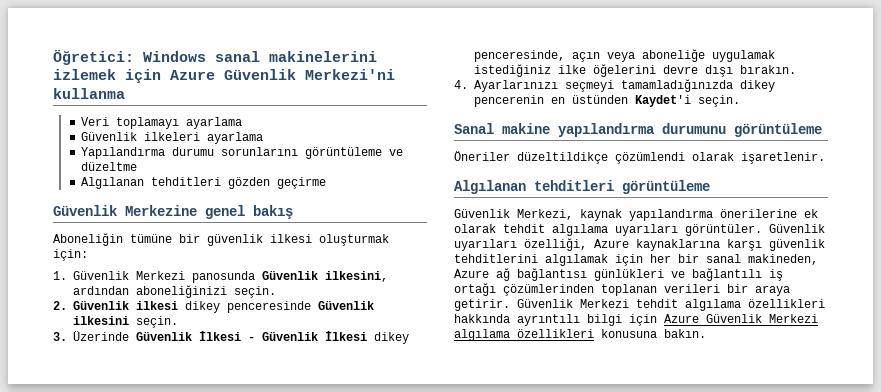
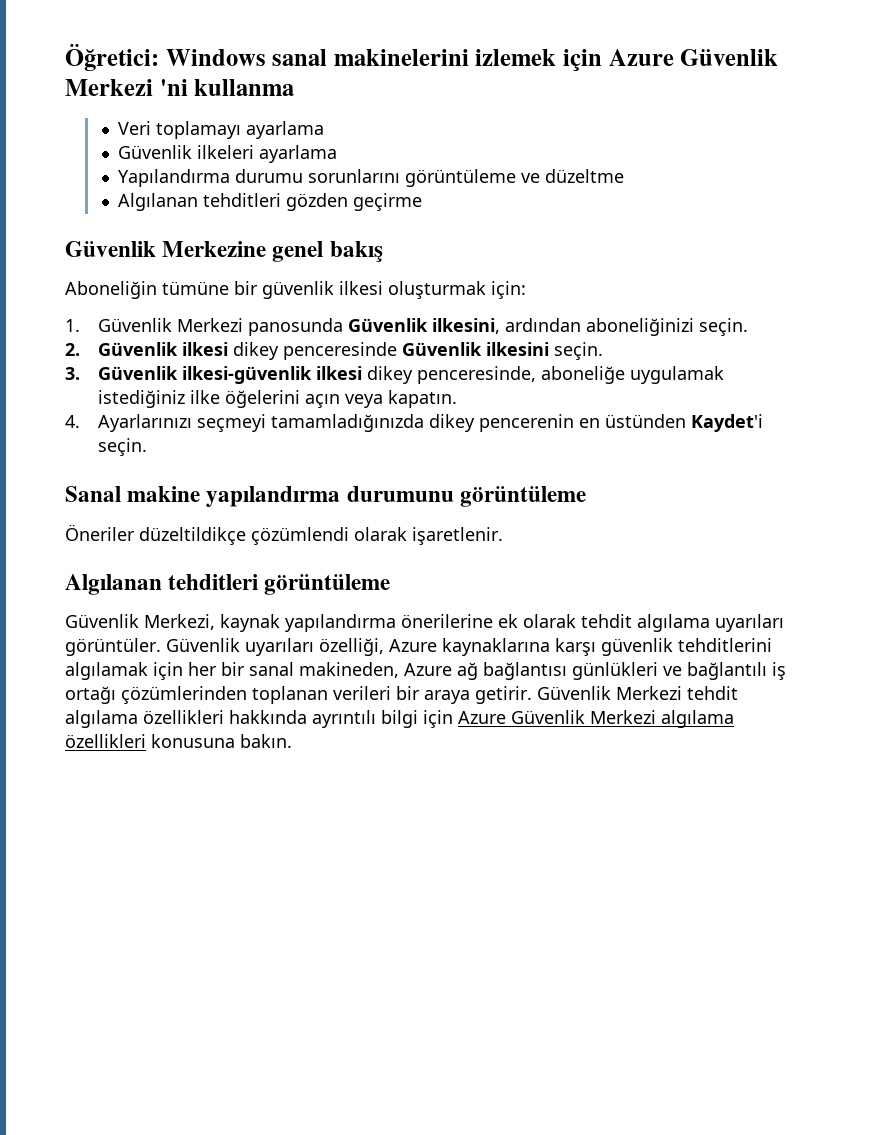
[305,69,395,80] Merkezi'ni -> [65,79,188,96] Merkezi 'ni
[73,330,409,344] [474,50,635,62] Üzerinde Güvenlik İlkesi - Güvenlik İlkesi dikey penceresinde, açın veya -> [97,366,536,384] Güvenlik ilkesi-güvenlik ilkesi dikey penceresinde,
[663,65,796,77] devre dışı bırakın. -> [304,390,457,408] açın veya kapatın.

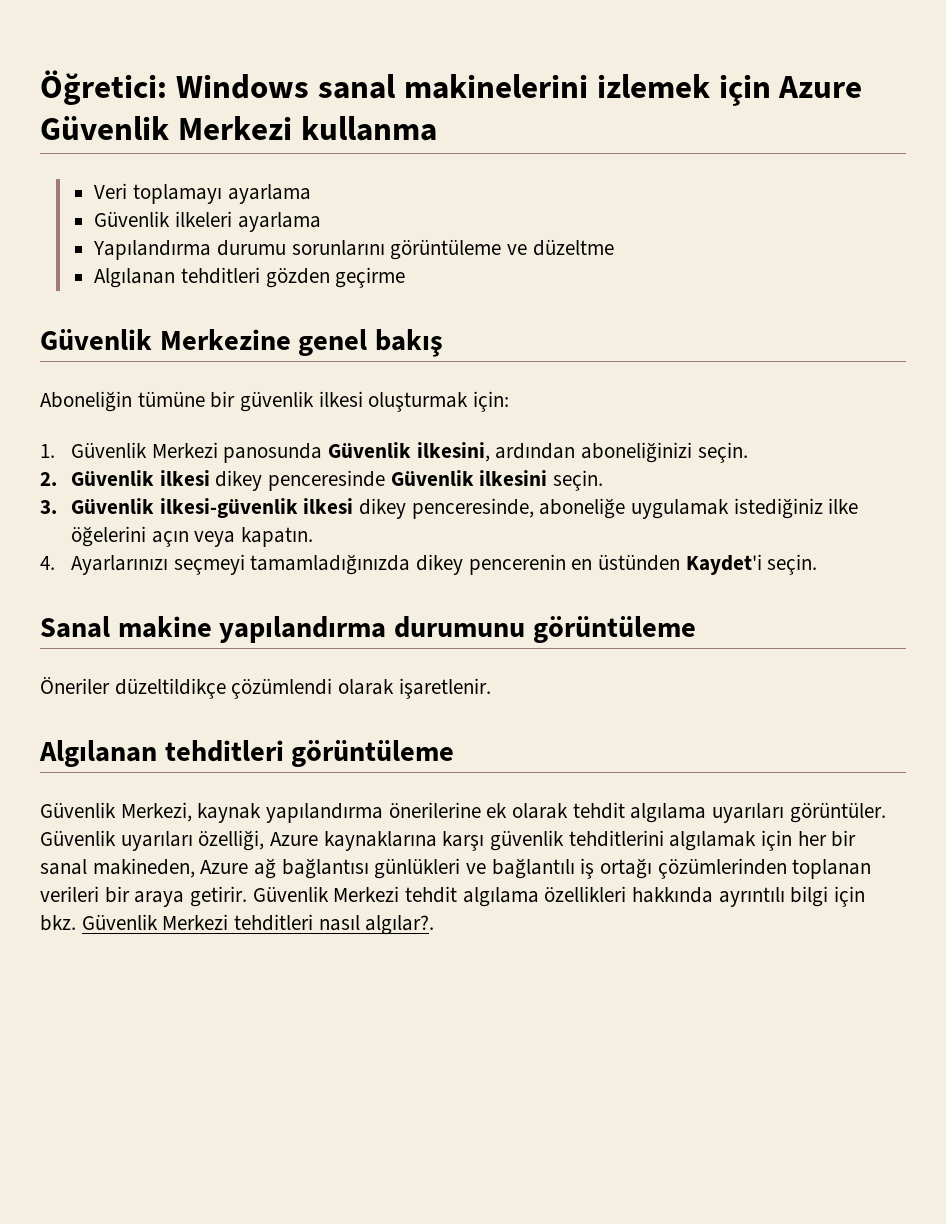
[159,79,188,96] 'ni -> (292, 128) none
[458,710,734,728] [65,734,292,748] Azure Güvenlik Merkezi algılama özellikleri konusuna bakın. -> [40,914,435,935] bkz. Güvenlik Merkezi tehditleri nasıl algılar?.

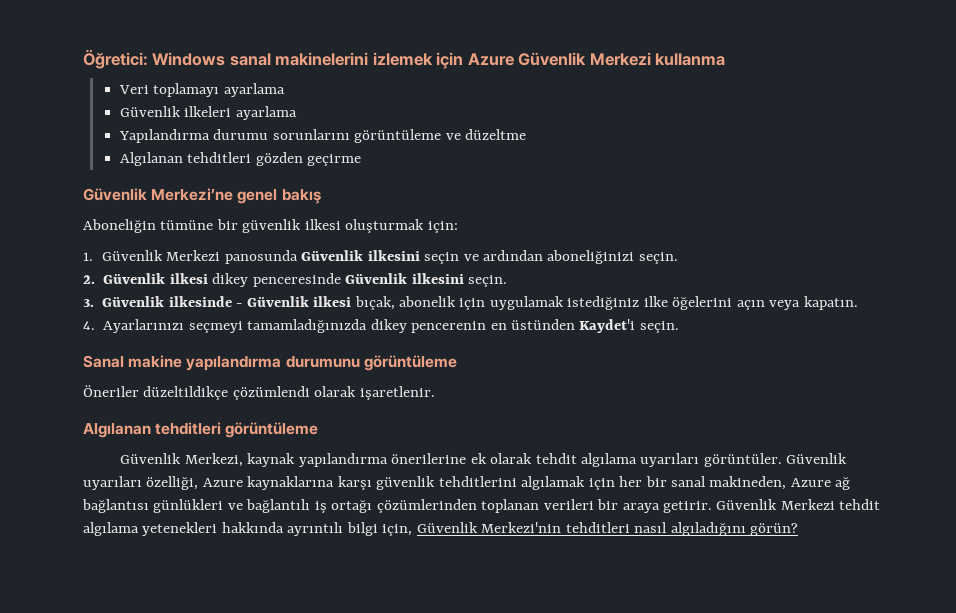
[159,329,291,350] Merkezine -> [151,188,234,201] Merkezi’ne
[416,442,490,462] ilkesini, -> [367,250,479,264] ilkesini seçin ve
[159,498,626,519] ilkesi-güvenlik ilkesi dikey penceresinde, aboneliğe -> [168,296,486,310] ilkesinde - Güvenlik ilkesi bıçak, abonelik için
[544,886,627,902] özellikleri -> [142,522,218,536] yetenekleri
[834,886,866,907] [40,914,435,935] için bkz. Güvenlik Merkezi tehditleri nasıl algılar?. -> [382,522,799,536] için, Güvenlik Merkezi'nin tehditleri nasıl algıladığını görün?

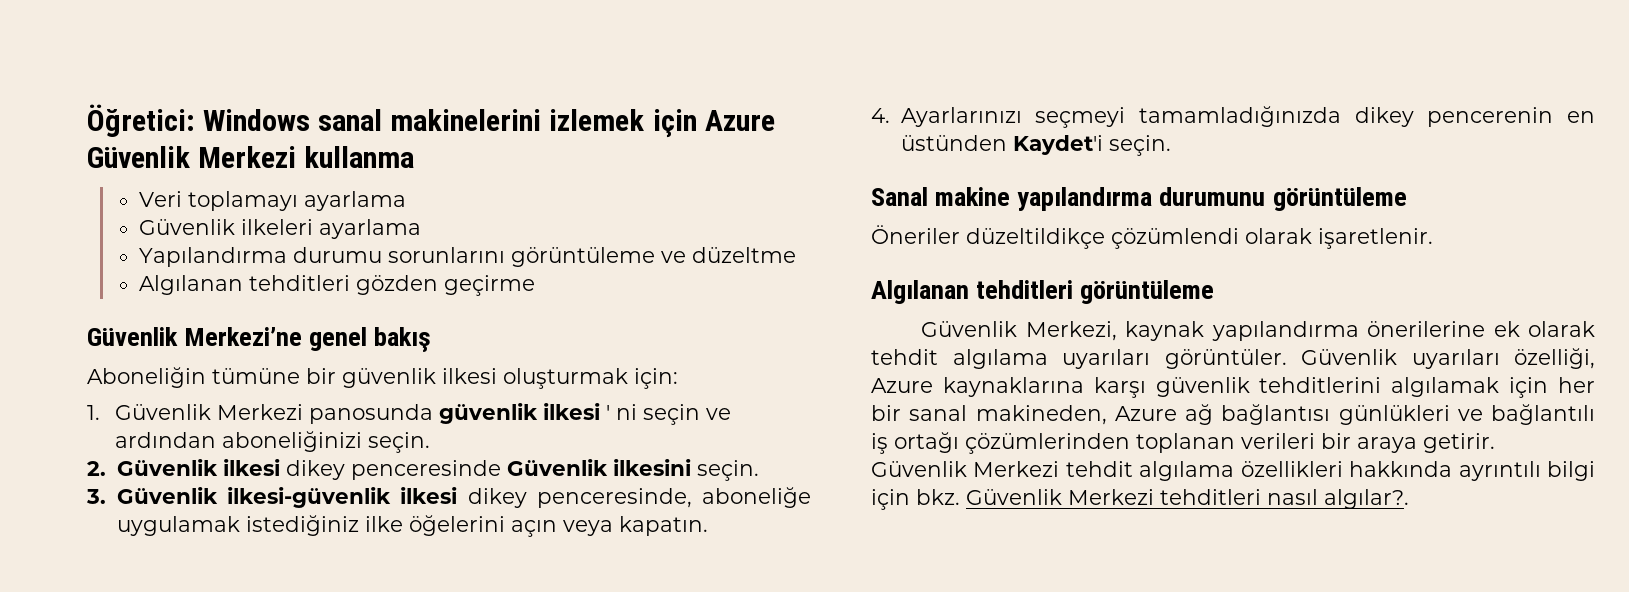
[301,250,420,261] Güvenlik ilkesini -> [439,403,638,424] güvenlik ilkesi ' ni
[168,296,486,310] ilkesinde - Güvenlik ilkesi bıçak, abonelik için -> [227,487,811,508] ilkesi-güvenlik ilkesi dikey penceresinde, aboneliğe
[142,522,218,536] yetenekleri -> [1240,461,1343,477] özellikleri
[382,522,799,536] için, Güvenlik Merkezi'nin tehditleri nasıl algıladığını görün? -> [871,489,1409,510] için bkz. Güvenlik Merkezi tehditleri nasıl algılar?.

